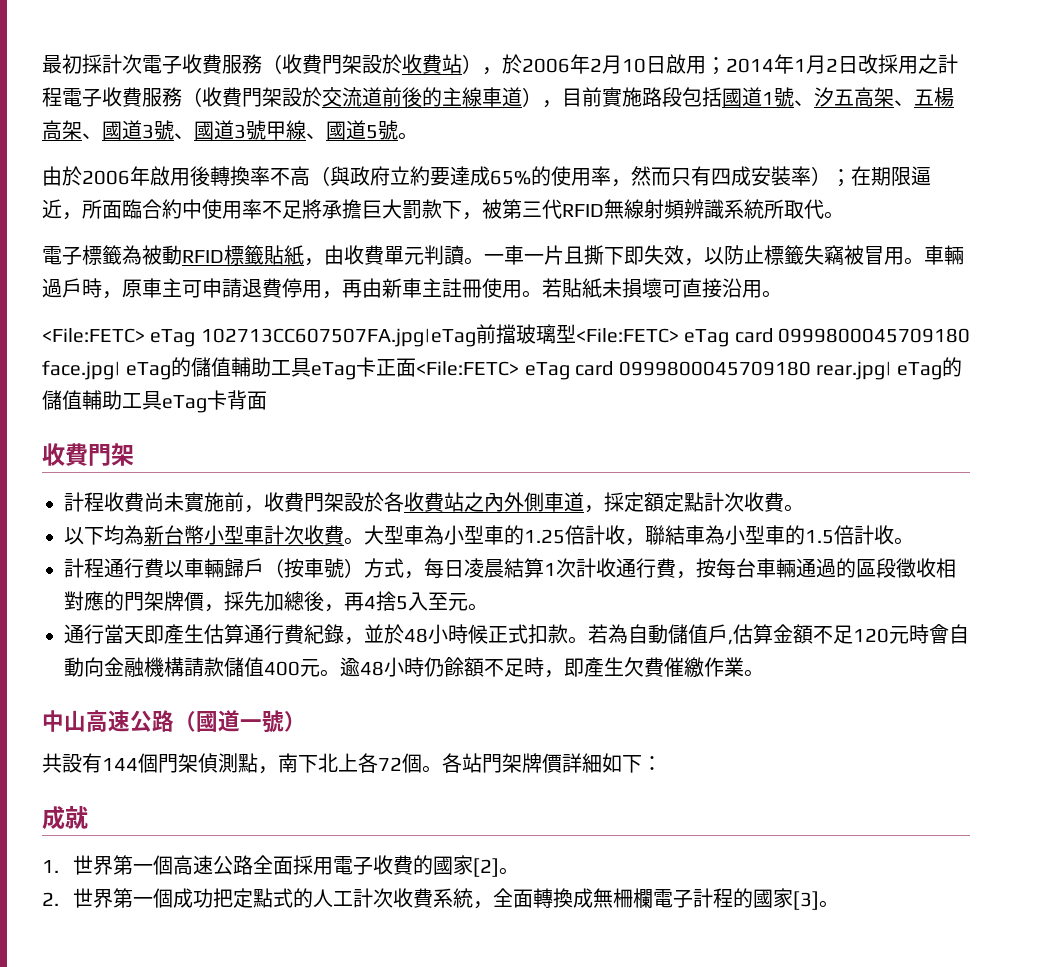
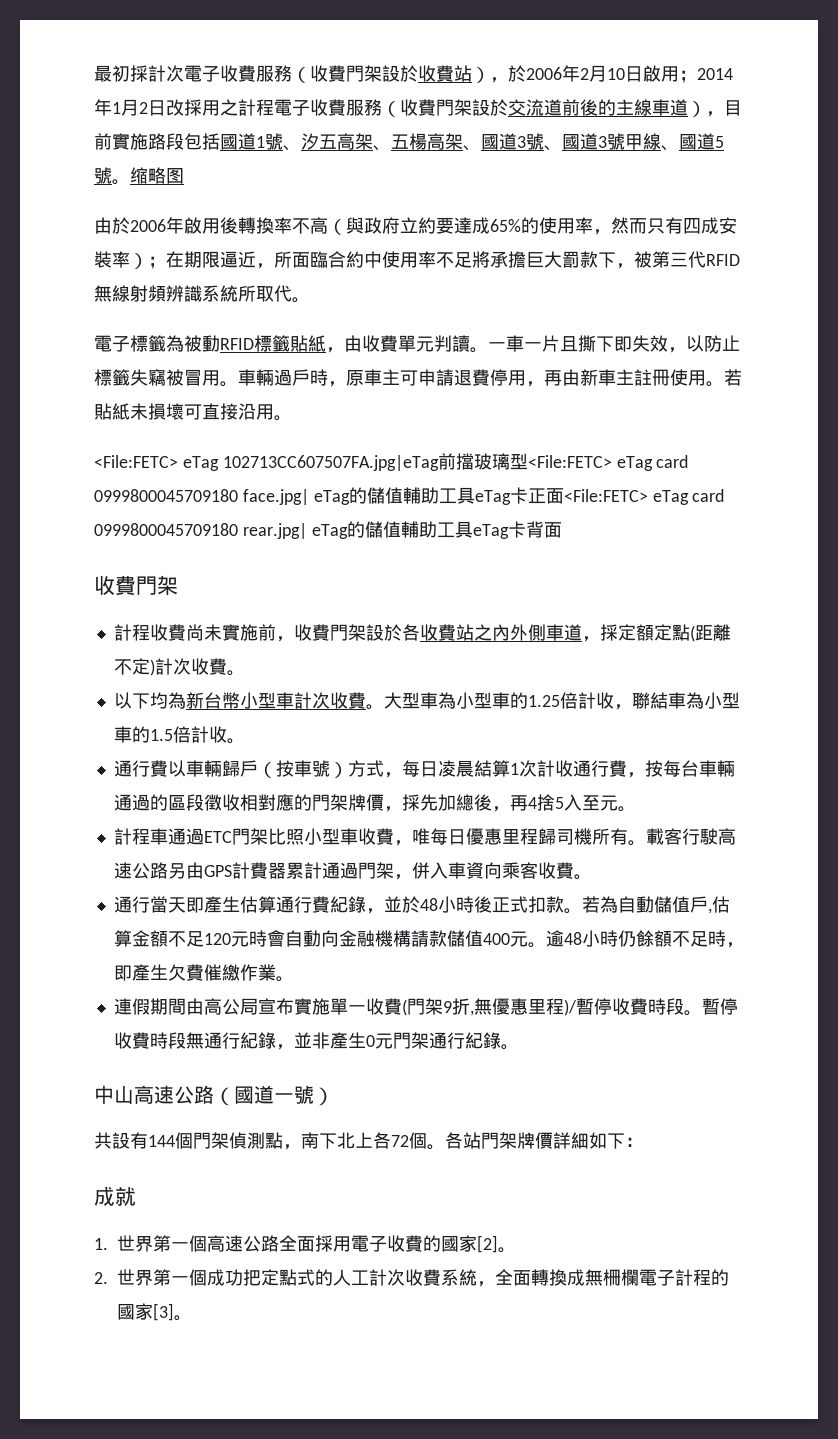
(418, 136) none -> [130,167,184,184] 缩略图
(704, 502) none -> [689,624,731,642] [113,658,155,676] (距離不定)
[64,558,104,578] 計程 -> (245, 741) none
(488, 607) none -> [113,828,736,846] [113,862,592,880] // 計程車通過ETC門架比照小型車收費，唯每日優惠里程歸司機所有。載客行駛高速公路另由GPS計費器累計通過門架，併入車資向乘客收費。
[468,624,488,644] 候 -> [473,896,492,913] 後
(764, 673) none -> [113,998,738,1016] [113,1032,519,1050] // 連假期間由高公局宣布實施單一收費(門架9折,無優惠里程)/暫停收費時段。暫停收費時段無通行紀錄，並非產生0元門架通行紀錄。

